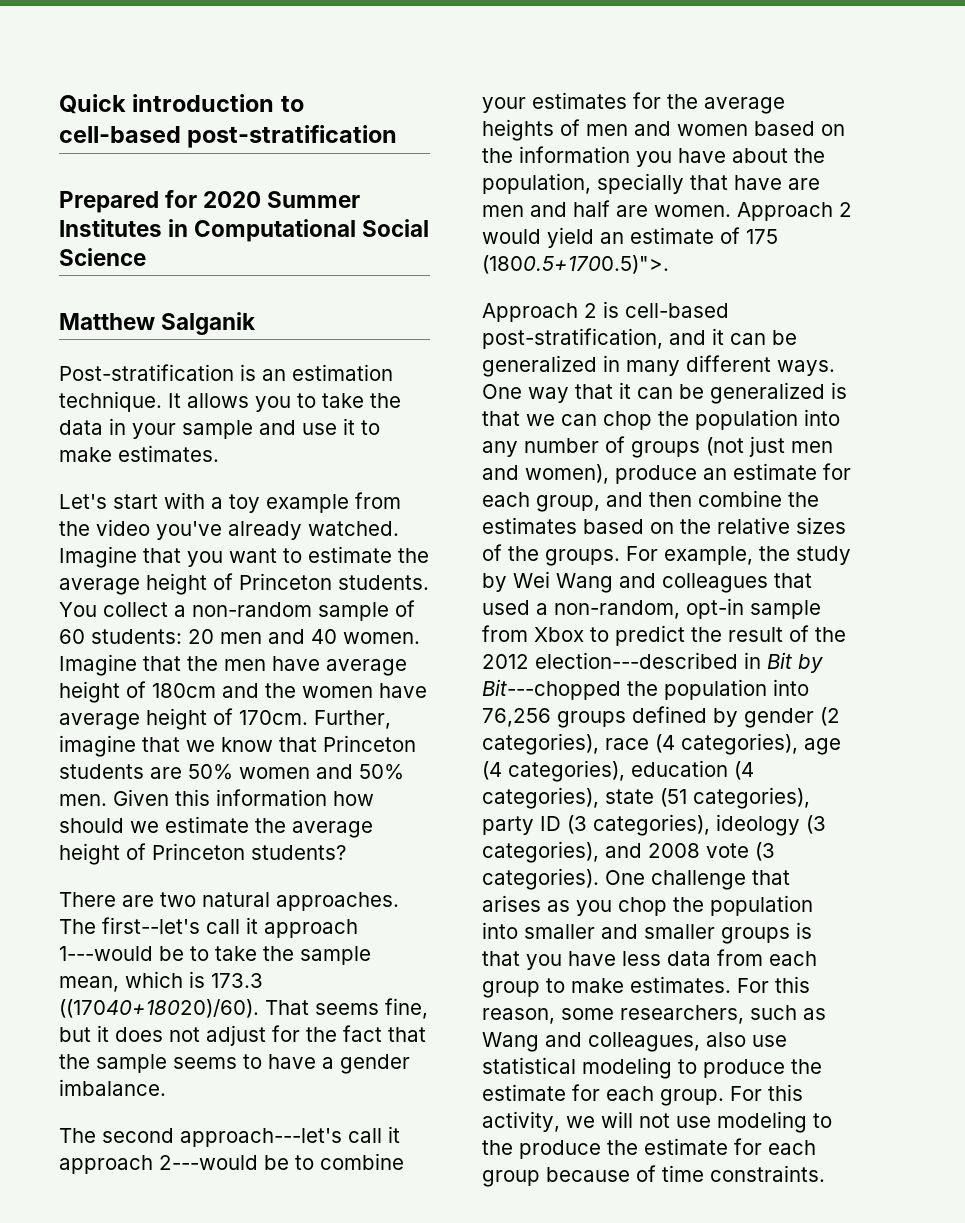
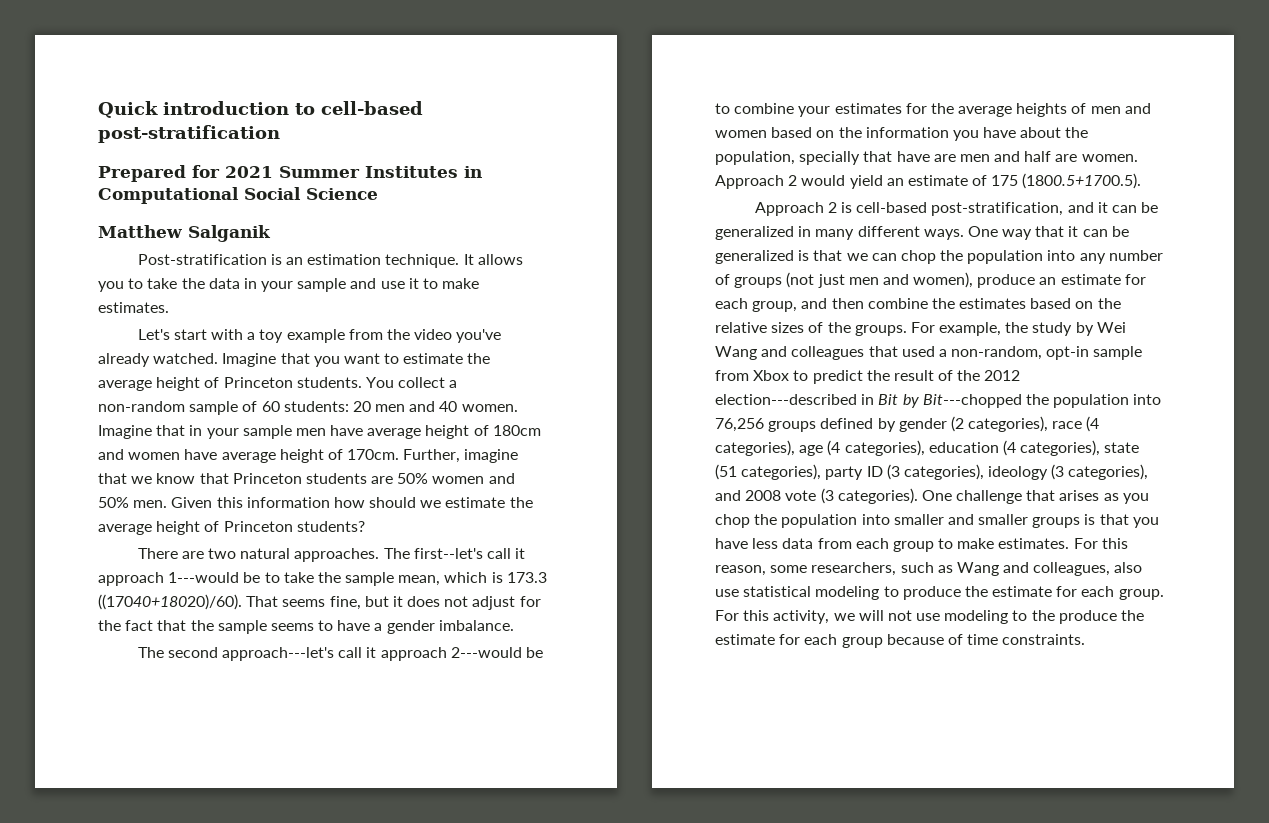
[203,191,262,208] 2020 -> [225,166,273,178] 2021
[187,656,218,671] the -> [189,425,292,439] in your sample
[265,683,296,698] the -> (124, 454) none
[482,255,669,274] (1800.5+1700.5)">. -> [1022,173,1142,189] (1800.5+1700.5).

